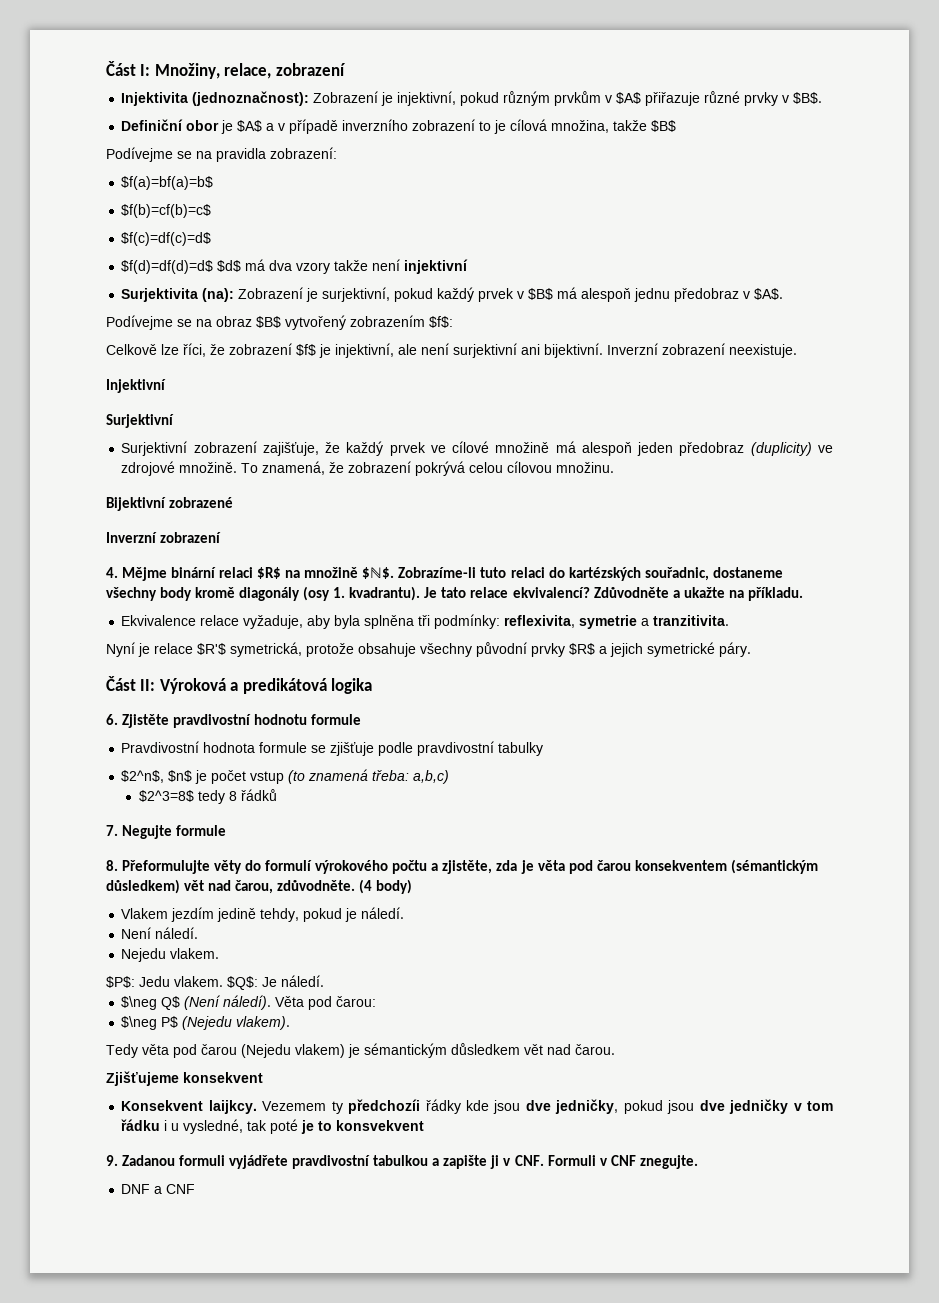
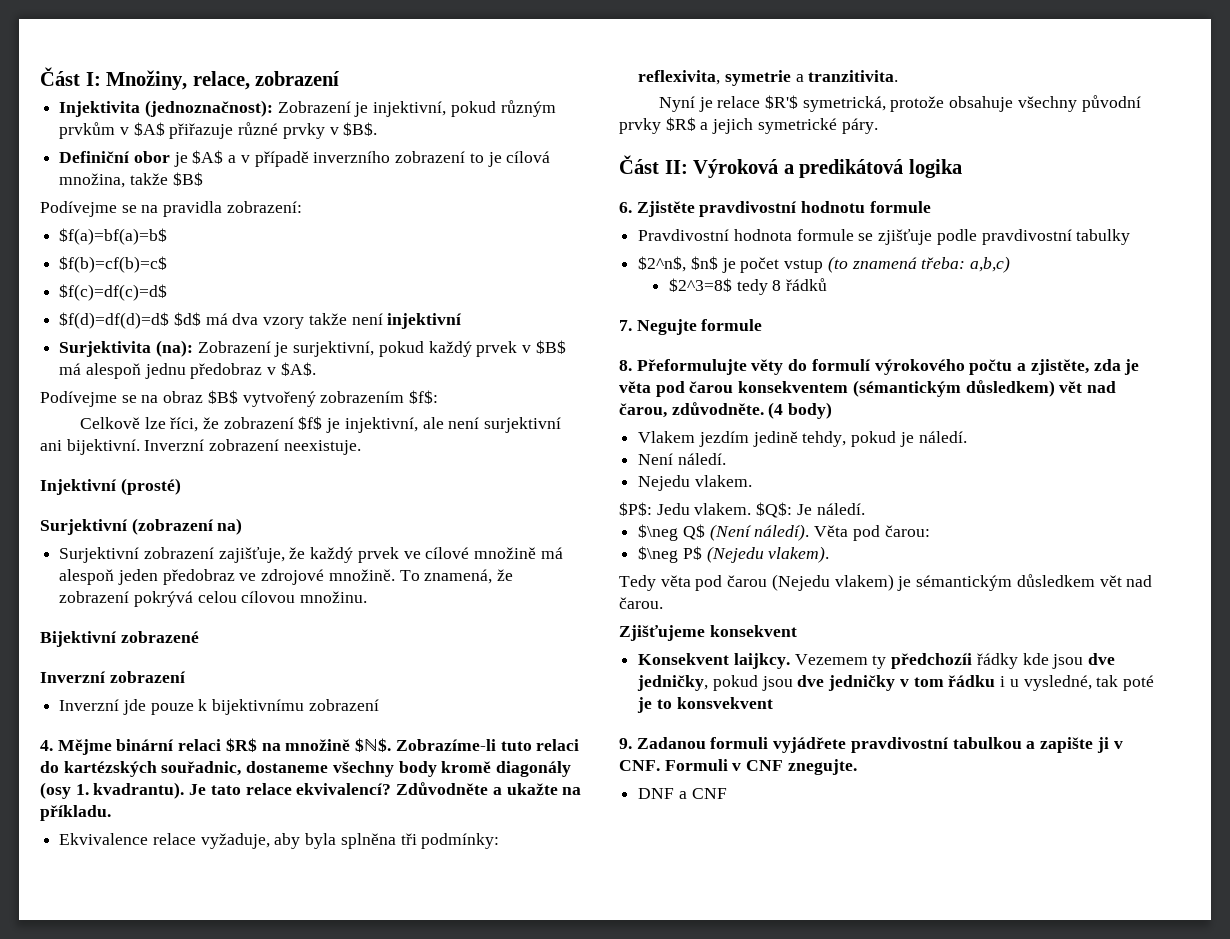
[106,414,174,428] // Surjektivní -> [120,478,181,495] [40,518,243,535] (prosté) // Surjektivní (zobrazení na)
[750,442,812,456] (duplicity) -> (235, 577) none
(222, 537) none -> [59,699,379,715] // Inverzní jde pouze k bijektivnímu zobrazení

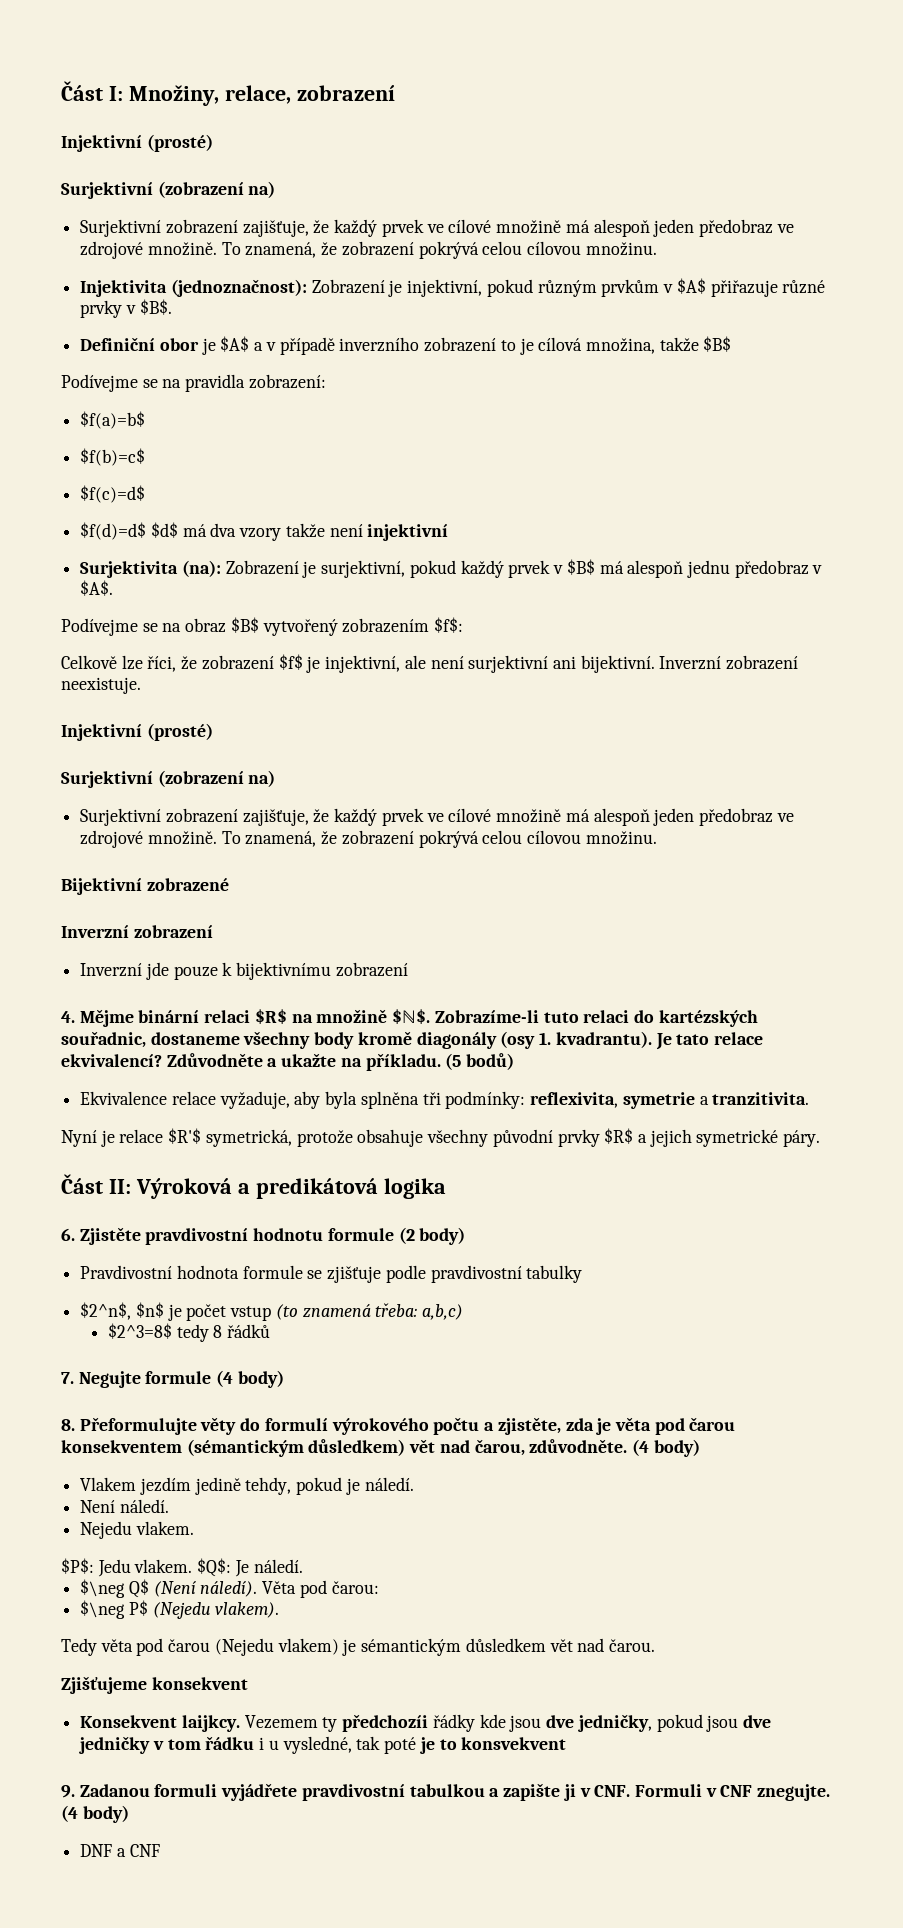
(340, 78) none -> [61,134,213,152] [61,181,276,199] [80,219,794,237] [80,241,657,259] // Injektivní (prosté) // Surjektivní (zobrazení na) // Surjektivní zobrazení zajišťuje, že každý prvek ve cílové množině má alespoň jeden předobraz ve zdrojové množině. To znamená, že zobrazení pokrývá celou cílovou množinu.
[59,228,168,245] [59,256,168,273] [59,284,168,301] [59,312,170,329] $f(a)=bf(a)=b$ // $f(b)=cf(b)=c$ // $f(c)=df(c)=d$ // $f(d)=df(d)=d$ -> [80,411,146,429] [80,448,146,466] [80,485,146,503] [80,522,147,540] $f(a)=b$ // $f(b)=c$ // $f(c)=d$ // $f(d)=d$
(111, 813) none -> [445,1053,515,1070] (5 bodů)
(931, 207) none -> [398,1227,466,1245] (2 body)
(763, 325) none -> [216,1370,284,1388] (4 body)
(857, 767) none -> [61,1805,129,1823] (4 body)

